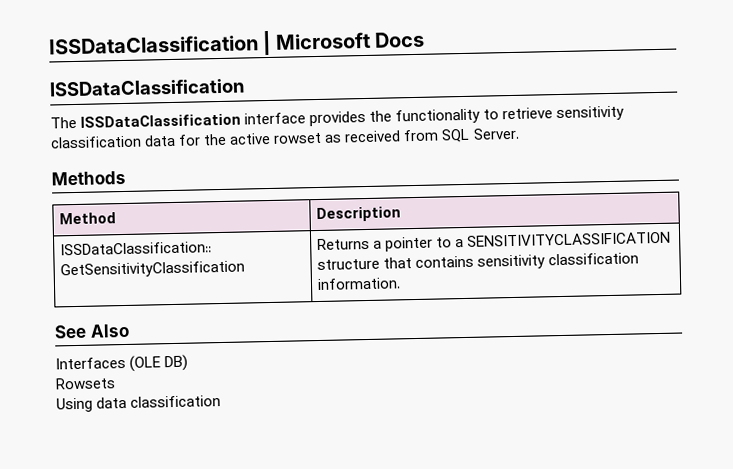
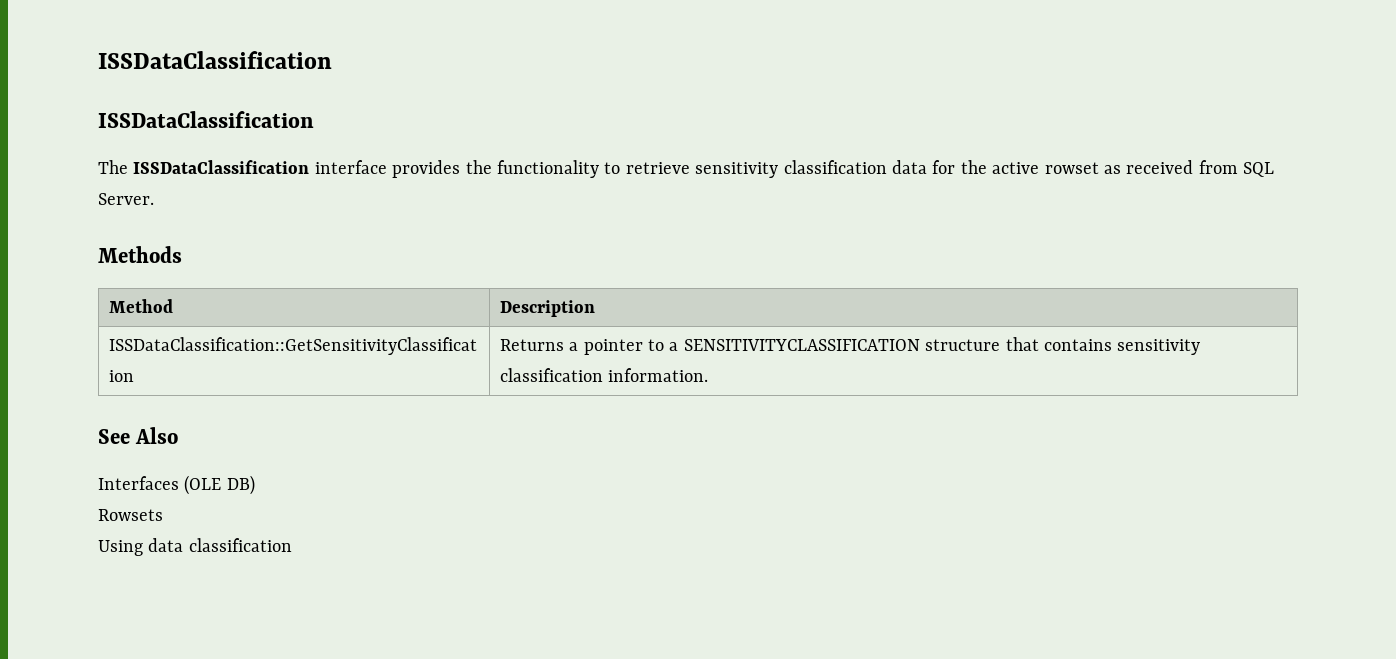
[48,30,426,56] ISSDataClassification | Microsoft Docs -> [98,51,332,69] ISSDataClassification

